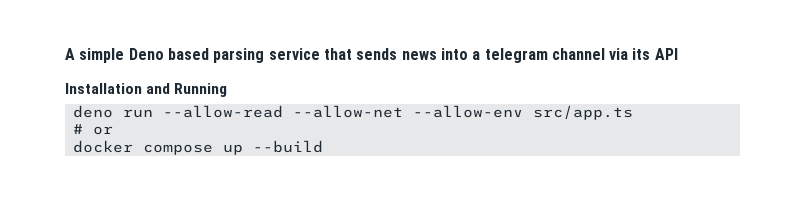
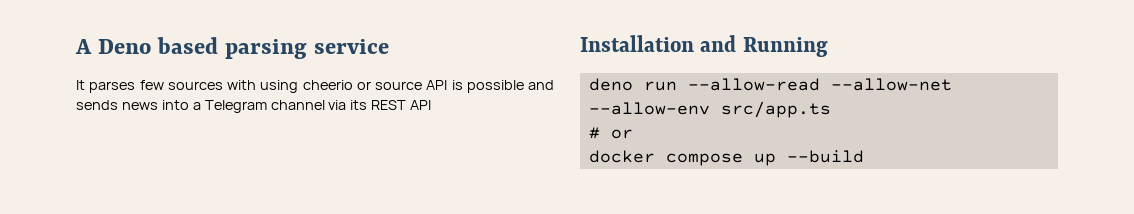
[79,48,125,63] simple -> (92, 46) none
[323,48,352,60] that -> [76,80,554,93] // It parses few sources with using cheerio or source API is possible and
[484,48,548,63] telegram -> [204,100,267,113] Telegram
(651, 54) none -> [371,100,407,110] REST

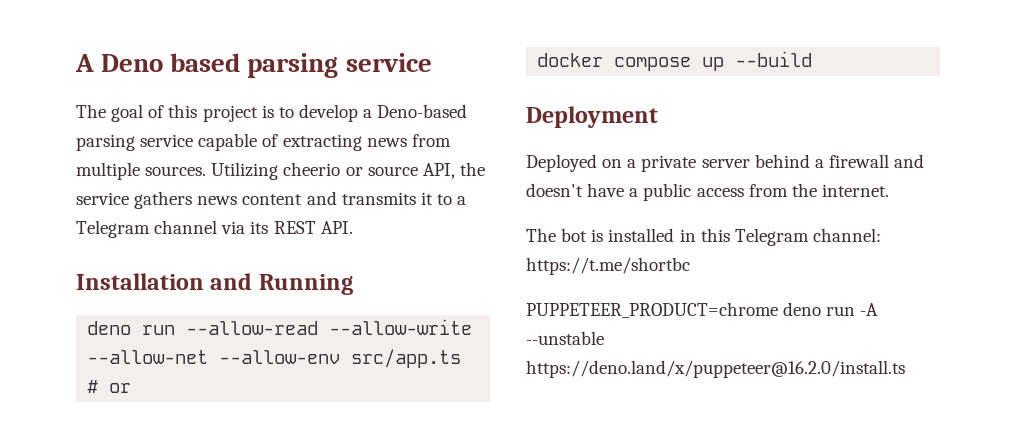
[76,80,554,93] [76,100,189,110] It parses few sources with using cheerio or source API is possible and sends news into -> [76,104,468,122] [76,133,451,151] [76,162,485,180] [76,191,452,209] The goal of this project is to develop a Deno-based parsing service capable of extracting news from multiple sources. Utilizing cheerio or source API, the service gathers news content and transmits it to
[410,100,432,110] API -> [320,221,353,234] API.
(820, 84) none -> [329,319,473,335] --allow-write
(864, 156) none -> [526,106,658,128] [526,154,925,172] [526,183,889,201] [526,228,881,246] [526,257,690,275] [526,302,879,318] [526,331,604,345] [526,360,905,378] // Deployment // Deployed on a private server behind a firewall and doesn't have a public access from the internet. // The bot is installed in this Telegram channel: https://t.me/shortbc // PUPPETEER_PRODUCT=chrome deno run -A --unstable https://deno.land/x/puppeteer@16.2.0/install.ts

